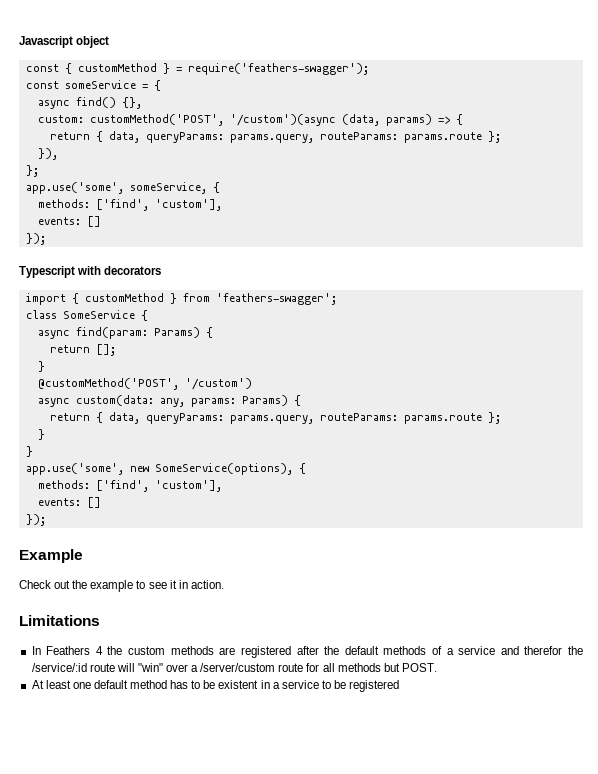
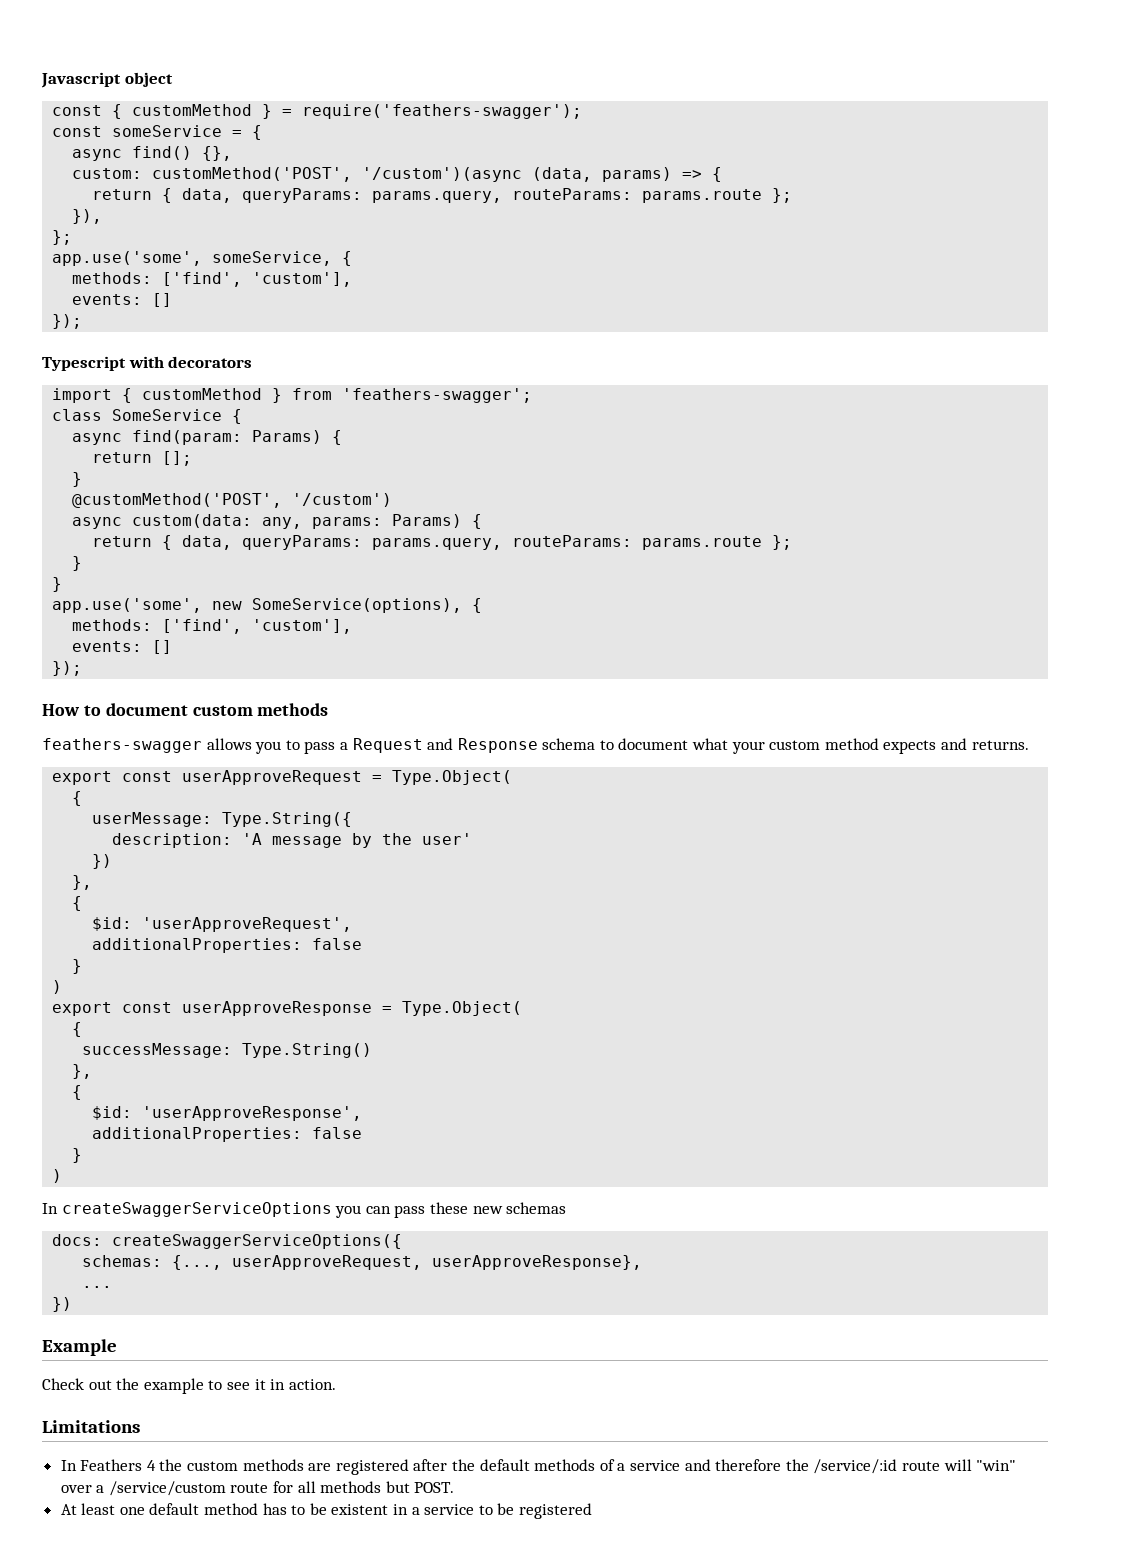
(46, 520) none -> [42,703,329,716] [42,738,1029,754] [52,770,513,785] [72,791,83,806] [92,812,353,827] [112,833,473,848] [92,854,113,869] [72,875,93,890] [72,896,83,911] [92,917,353,932] [92,938,363,953] [72,959,83,974] [52,980,63,994] [52,1001,523,1016] [72,1022,83,1037] [82,1043,373,1058] [72,1064,93,1079] [72,1085,83,1100] [92,1106,363,1121] [92,1127,363,1142] [72,1148,83,1163] [52,1169,63,1183] [42,1202,567,1218] [52,1234,403,1249] [82,1255,643,1270] [82,1286,113,1288] [52,1297,73,1312] // How to document custom methods // feathers-swagger allows you to pass a Request and Response schema to document what your custom method expects and returns. // export const userApproveRequest = Type.Object( // { // userMessage: Type.String({ // description: 'A message by the user' // }) // }, // { // $id: 'userApproveRequest', // additionalProperties: false // } // ) // export const userApproveResponse = Type.Object( // { // successMessage: Type.String() // }, // { // $id: 'userApproveResponse', // additionalProperties: false // } // ) // In createSwaggerServiceOptions you can pass these new schemas // docs: createSwaggerServiceOptions({ // schemas: {..., userApproveRequest, userApproveResponse}, // ... // })
[524,646,563,655] therefor -> [715,1459,782,1471] therefore
[200,663,276,672] /server/custom -> [108,1481,226,1496] /service/custom

